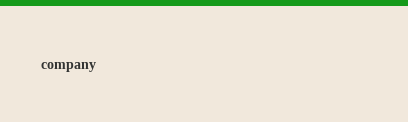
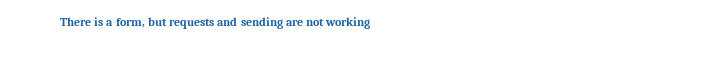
[41,62,96,72] company -> [60,17,371,29] There is a form, but requests and sending are not working

